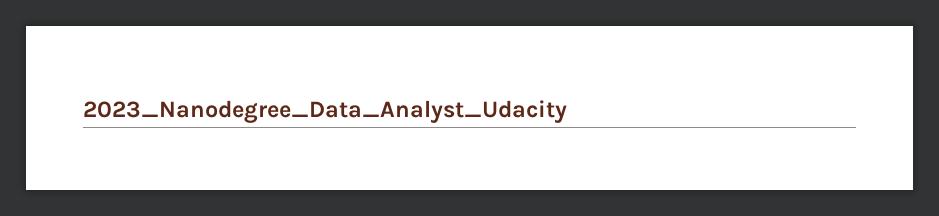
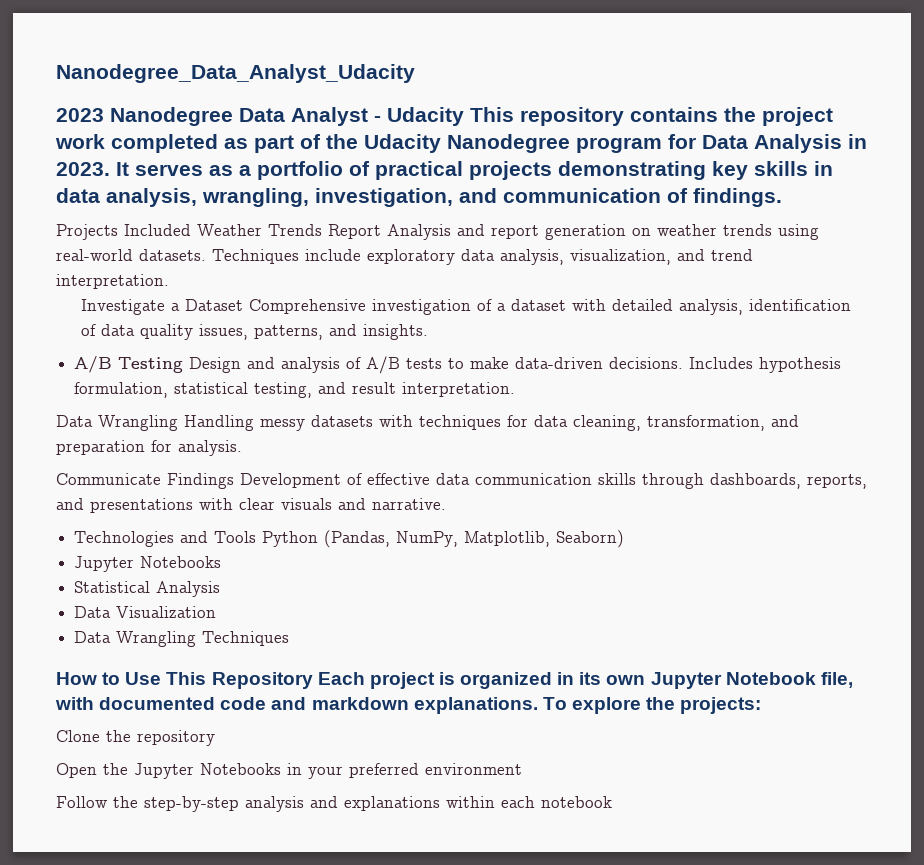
[83,100,567,123] 2023_Nanodegree_Data_Analyst_Udacity -> [56,64,415,83] [56,107,833,126] [55,134,867,153] [56,161,833,180] [56,188,782,207] [56,224,819,240] [56,249,753,265] [56,274,169,289] [80,299,851,315] [80,324,428,340] [74,356,842,374] [74,382,516,398] [56,415,799,431] [56,440,242,456] [56,473,867,489] [56,498,446,513] [74,530,625,548] [74,556,222,572] [74,581,221,597] [74,606,217,618] [74,631,290,647] [56,672,853,689] [55,697,762,714] [56,730,215,746] [56,763,522,779] [56,796,612,812] Nanodegree_Data_Analyst_Udacity // 2023 Nanodegree Data Analyst - Udacity This repository contains the project work completed as part of the Udacity Nanodegree program for Data Analysis in 2023. It serves as a portfolio of practical projects demonstrating key skills in data analysis, wrangling, investigation, and communication of findings. // Projects Included Weather Trends Report Analysis and report generation on weather trends using real-world datasets. Techniques include exploratory data analysis, visualization, and trend interpretation. // Investigate a Dataset Comprehensive investigation of a dataset with detailed analysis, identification of data quality issues, patterns, and insights. // A/B Testing Design and analysis of A/B tests to make data-driven decisions. Includes hypothesis formulation, statistical testing, and result interpretation. // Data Wrangling Handling messy datasets with techniques for data cleaning, transformation, and preparation for analysis. // Communicate Findings Development of effective data communication skills through dashboards, reports, and presentations with clear visuals and narrative. // Technologies and Tools Python (Pandas, NumPy, Matplotlib, Seaborn) // Jupyter Notebooks // Statistical Analysis // Data Visualization // Data Wrangling Techniques // How to Use This Repository Each project is organized in its own Jupyter Notebook file, with documented code and markdown explanations. To explore the projects: // Clone the repository // Open the Jupyter Notebooks in your preferred environment // Follow the step-by-step analysis and explanations within each notebook

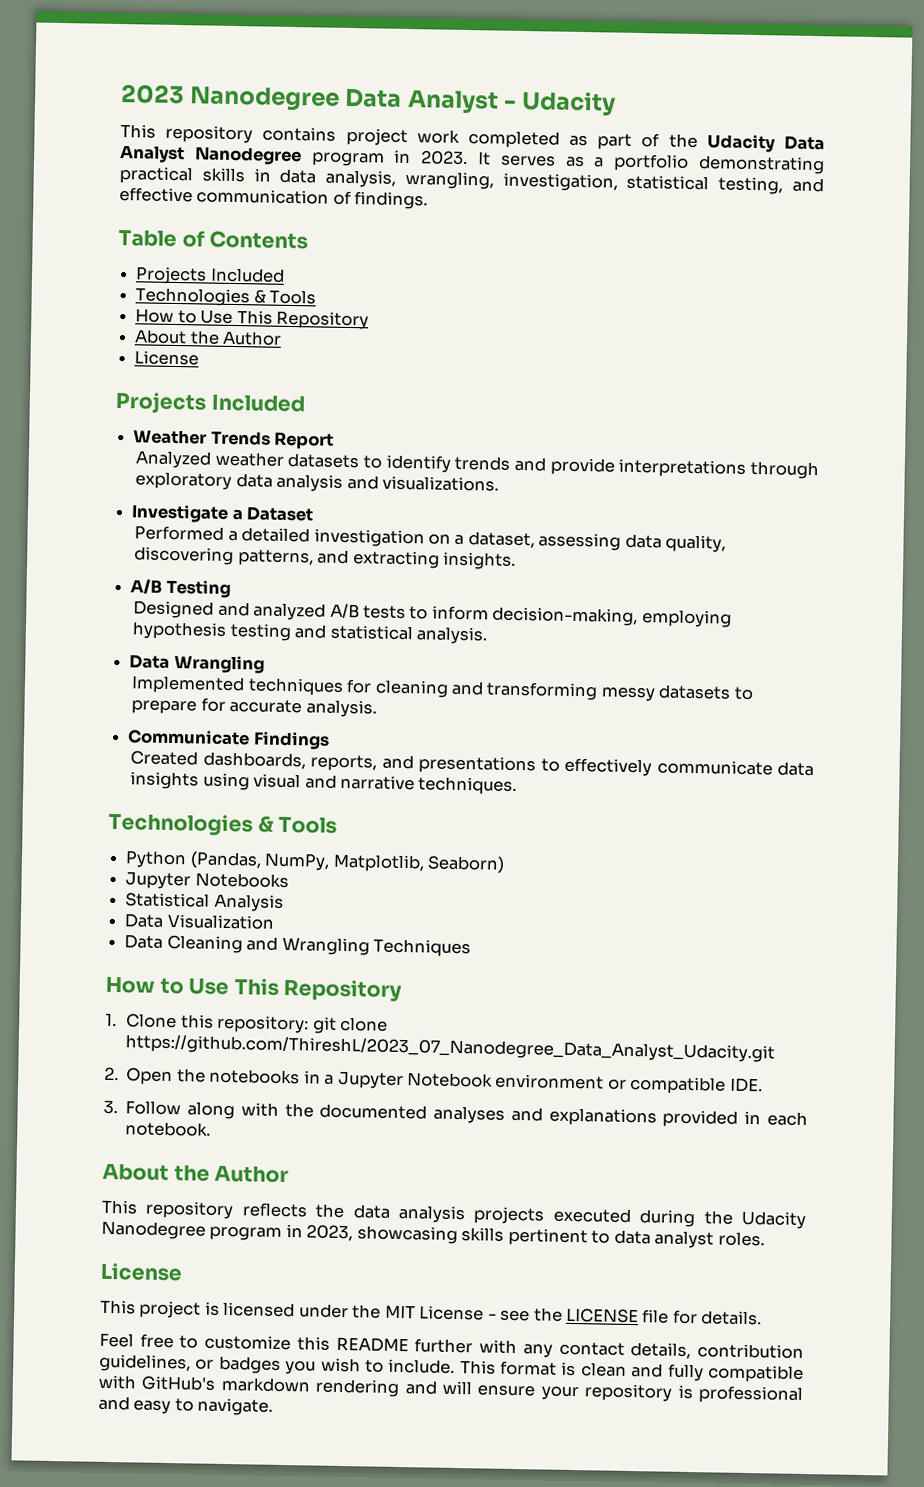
[56,64,415,83] Nanodegree_Data_Analyst_Udacity // -> (121, 94) none
(464, 116) none -> (617, 103) //
[724,107,756,122] the -> (337, 134) none
[447,134,842,153] Nanodegree program for Data Analysis -> [783,135,825,151] [119,145,385,167] Data Analyst Nanodegree program
[349,161,748,180] of practical projects demonstrating key -> [698,155,825,175] [119,166,193,185] demonstrating practical
[459,188,497,203] and -> [626,174,824,195] [119,187,193,203] statistical testing, and effective
[56,224,819,240] [56,249,753,265] [56,274,169,289] [80,299,851,315] [80,324,248,340] // Projects Included Weather Trends Report Analysis and report generation on weather trends using real-world datasets. Techniques include exploratory data analysis, visualization, and trend interpretation. // Investigate a Dataset Comprehensive investigation of a dataset with detailed analysis, identification of data quality issues, -> [118,229,309,250] [135,266,285,285] [135,287,317,307] [135,308,369,330] [134,329,283,346] [134,350,200,366] [115,391,305,415] [133,429,335,450] [135,450,820,480] [135,471,499,492] [131,504,315,523] [134,525,727,553] [134,546,235,566] // Table of Contents // Projects Included // Technologies & Tools // How to Use This Repository // About the Author // License // Projects Included // Weather Trends Report // Analyzed weather datasets to identify trends and provide interpretations through exploratory data analysis and visualizations. // Investigate a Dataset // Performed a detailed investigation on a dataset, assessing data quality, discovering
(357, 330) none -> [352,550,440,569] extracting
[189,356,842,374] [74,382,516,398] [56,415,799,431] [56,440,242,456] [56,473,867,489] [56,498,446,513] [74,531,257,547] Design and analysis of A/B tests to make data-driven decisions. Includes hypothesis formulation, statistical testing, and result interpretation. // Data Wrangling Handling messy datasets with techniques for data cleaning, transformation, and preparation for analysis. // Communicate Findings Development of effective data communication skills through dashboards, reports, and presentations with clear visuals and narrative. // Technologies and Tools -> [133,600,732,628] [132,621,488,645] [129,654,265,674] [131,675,754,702] [131,697,377,718] [127,729,330,750] [130,750,814,777] [130,771,518,795] [108,812,338,837] // Designed and analyzed A/B tests to inform decision-making, employing hypothesis testing and statistical analysis. // Data Wrangling // Implemented techniques for cleaning and transforming messy datasets to prepare for accurate analysis. // Communicate Findings // Created dashboards, reports, and presentations to effectively communicate data insights using visual and narrative techniques. // Technologies & Tools //
(112, 637) none -> [166,934,279,954] Cleaning and
[317,672,853,689] [55,697,762,714] [56,730,215,746] [56,763,522,779] [56,796,612,812] Each project is organized in its own Jupyter Notebook file, with documented code and markdown explanations. To explore the projects: // Clone the repository // Open the Jupyter Notebooks in your preferred environment // Follow the step-by-step analysis and explanations within each notebook -> [105,1012,388,1034] [125,1034,776,1063] [104,1066,763,1095] [103,1099,808,1128] [125,1121,212,1137] [102,1163,290,1184] [101,1199,806,1230] [101,1220,765,1249] [100,1262,182,1282] [100,1299,763,1326] [99,1332,805,1360] [99,1353,805,1384] [98,1374,803,1404] [98,1395,274,1416] // 1. Clone this repository: git clone https://github.com/ThireshL/2023_07_Nanodegree_Data_Analyst_Udacity.git // 2. Open the notebooks in a Jupyter Notebook environment or compatible IDE. // 3. Follow along with the documented analyses and explanations provided in each notebook. // About the Author // This repository reflects the data analysis projects executed during the Udacity Nanodegree program in 2023, showcasing skills pertinent to data analyst roles. // License // This project is licensed under the MIT License - see the LICENSE file for details. // Feel free to customize this README further with any contact details, contribution guidelines, or badges you wish to include. This format is clean and fully compatible with GitHub's markdown rendering and will ensure your repository is professional and easy to navigate.

